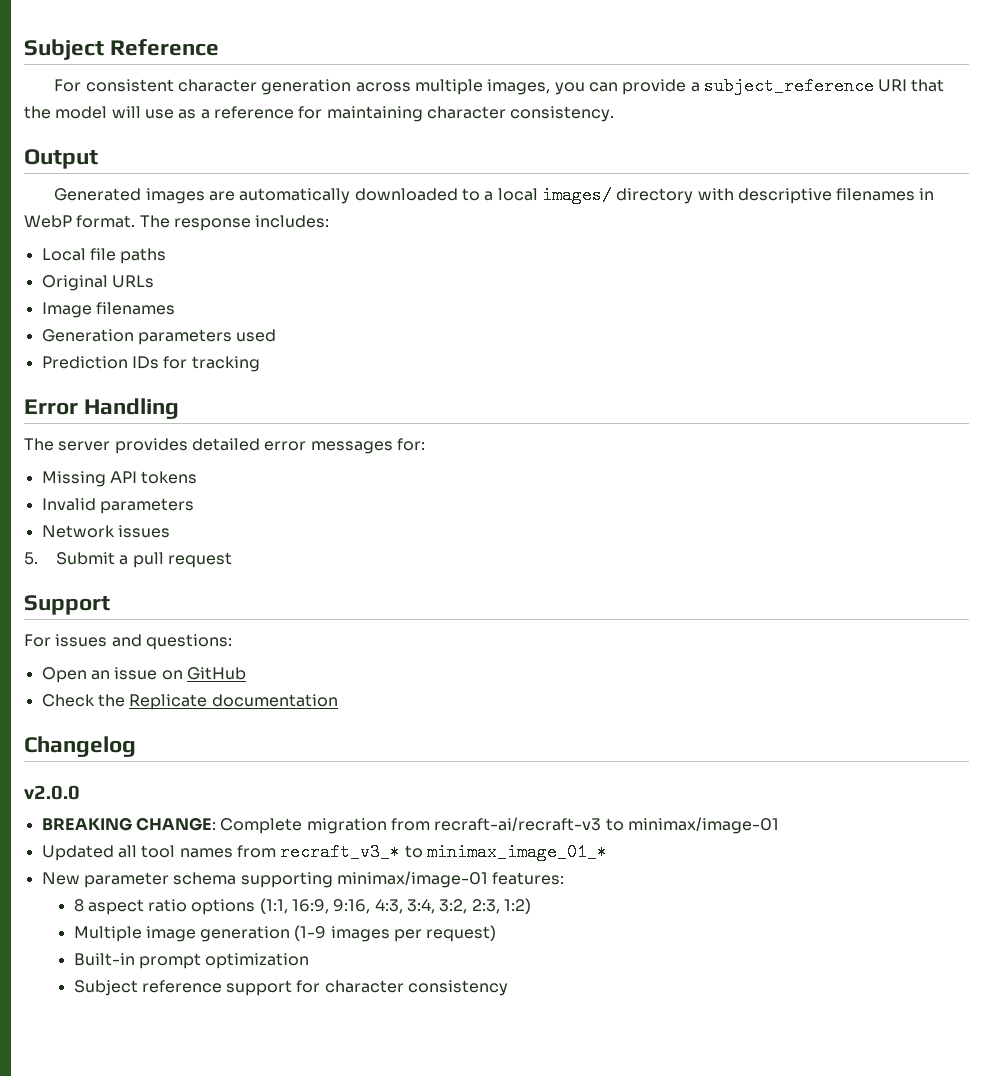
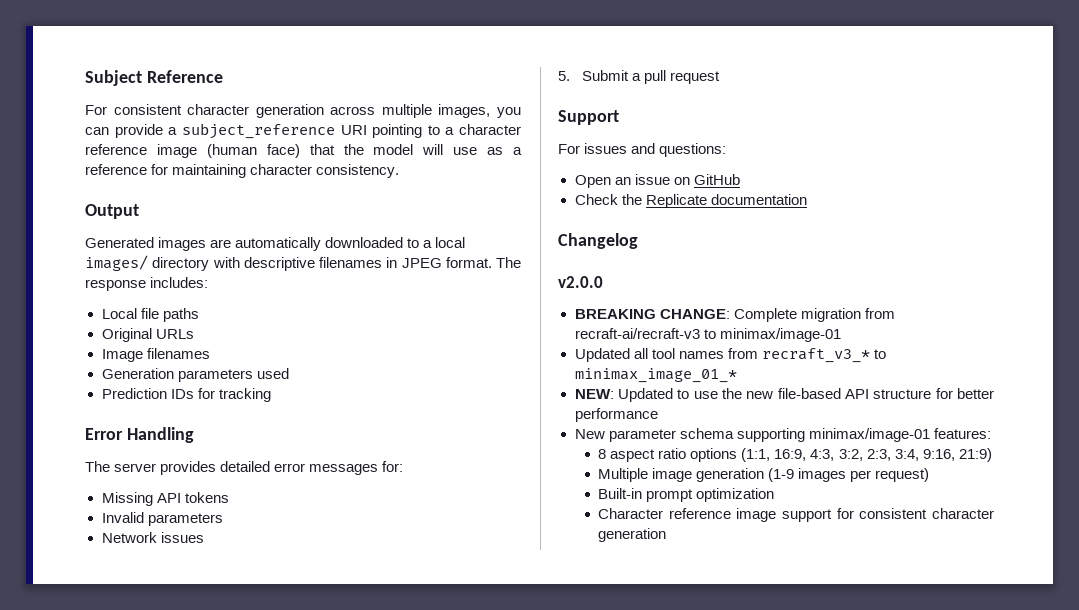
(908, 85) none -> [372,124,521,138] [85,144,300,158] pointing to a character reference image (human face)
[24,215,72,228] WebP -> [401,258,442,268] JPEG
(607, 852) none -> [574,388,994,402] [574,408,658,422] // NEW: Updated to use the new file-based API structure for better performance
[333,898,532,914] 9:16, 4:3, 3:4, 3:2, 2:3, 1:2) -> [810,448,992,462] 4:3, 3:2, 2:3, 3:4, 9:16, 21:9)
[73,980,509,996] Subject reference support for character consistency -> [598,508,994,522] [598,528,667,542] Character reference image support for consistent character generation

